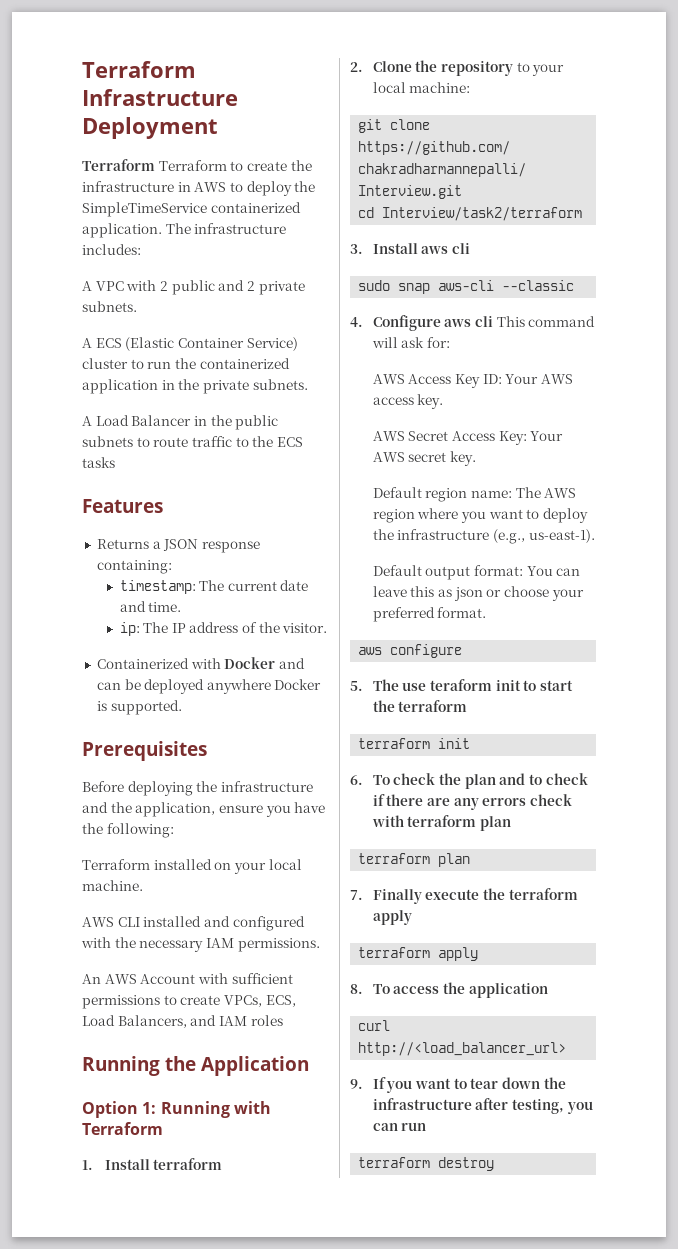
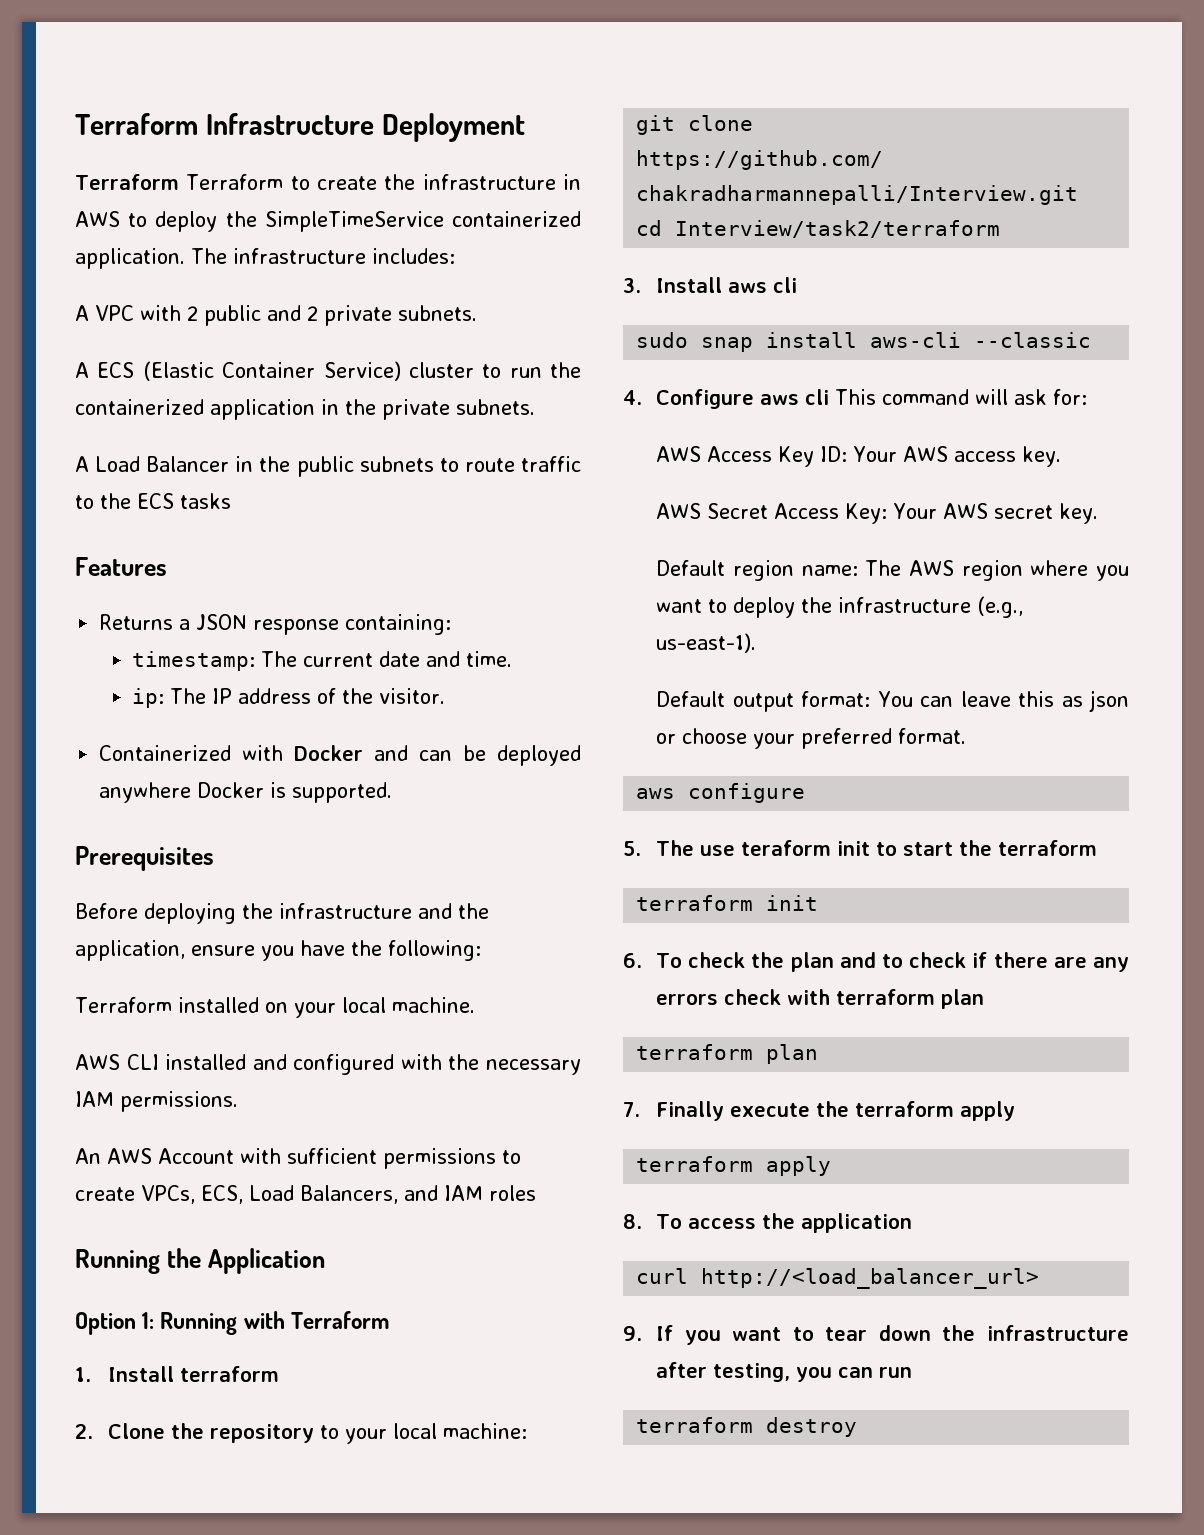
(431, 288) none -> [766,332,858,348] install

